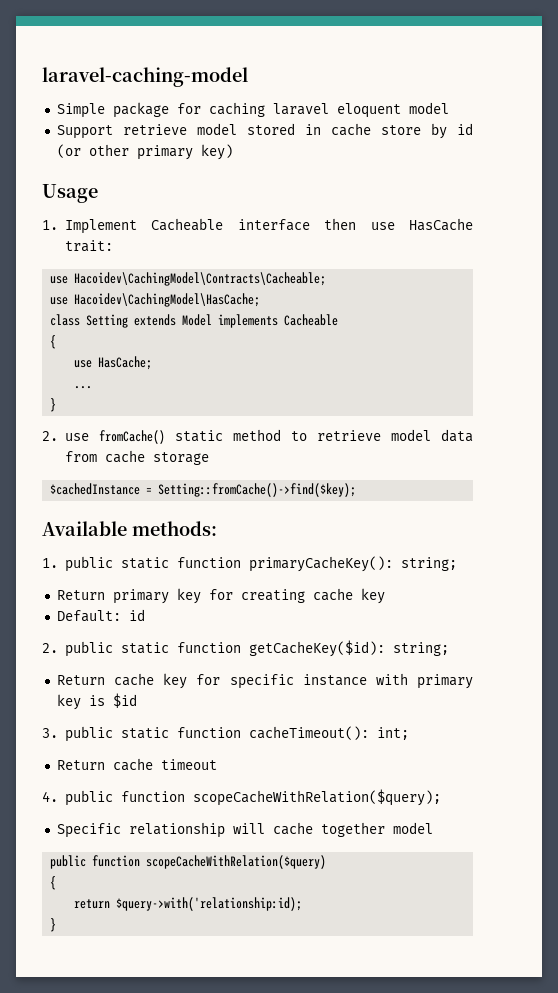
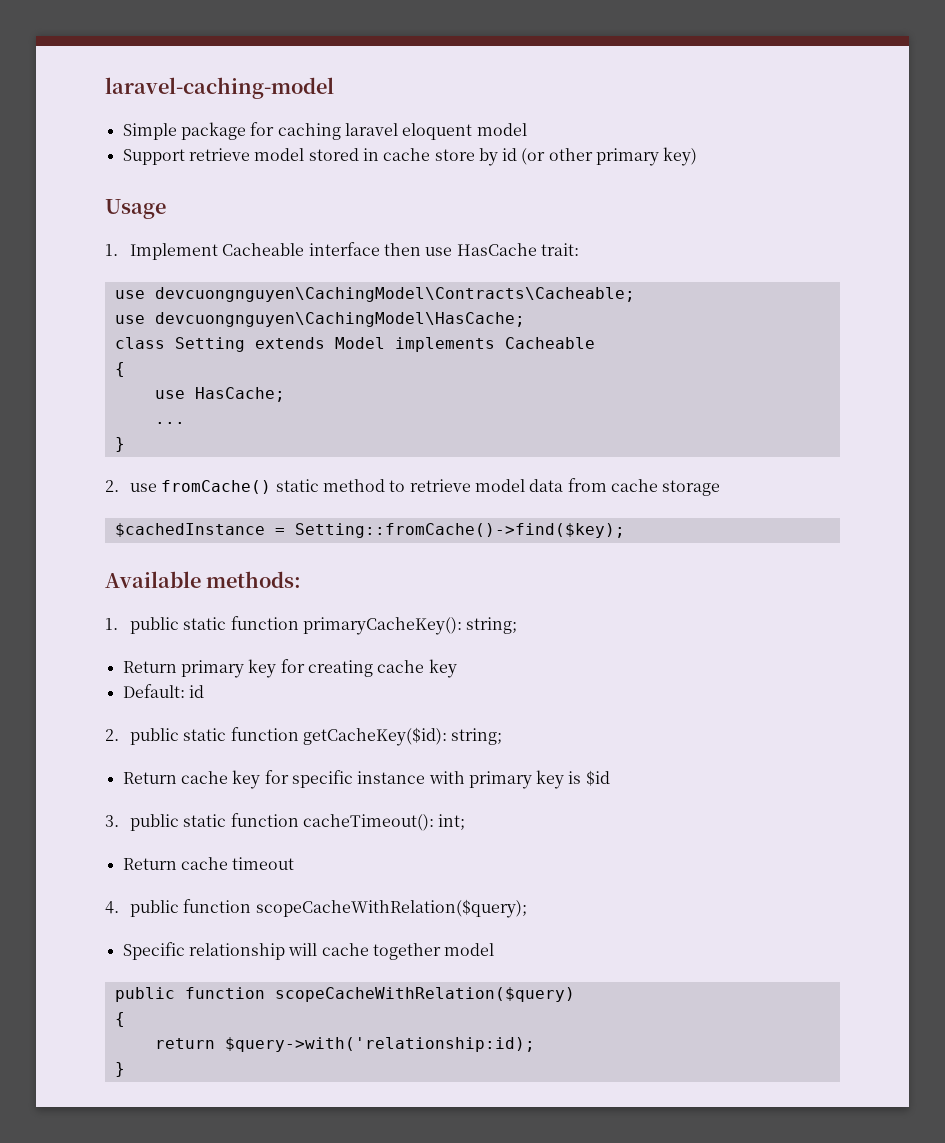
[74,272,327,286] [50,293,261,307] Hacoidev\CachingModel\Contracts\Cacheable; // use Hacoidev\CachingModel\HasCache; -> [154,287,635,302] [114,312,525,327] devcuongnguyen\CachingModel\Contracts\Cacheable; // use devcuongnguyen\CachingModel\HasCache;

